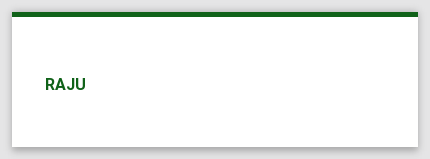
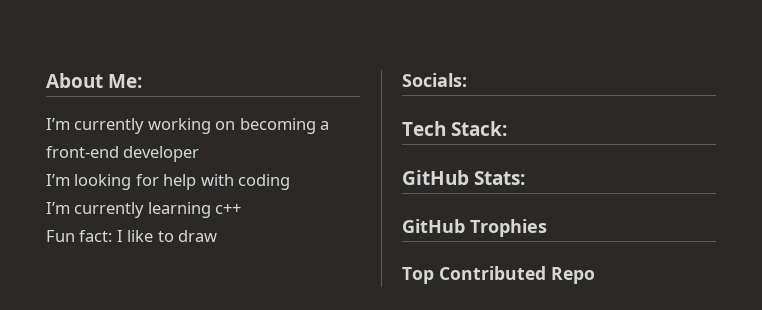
[45,78,86,90] RAJU -> [46,73,143,88] [46,118,330,134] [46,146,200,162] [46,174,291,190] [46,202,242,218] [46,230,218,242] [402,73,467,87] [402,121,508,136] [402,170,526,185] [402,219,547,237] [402,266,595,284] About Me: // I’m currently working on becoming a front-end developer // I’m looking for help with coding // I’m currently learning c++ // Fun fact: I like to draw // Socials: // Tech Stack: // GitHub Stats: // GitHub Trophies // Top Contributed Repo

